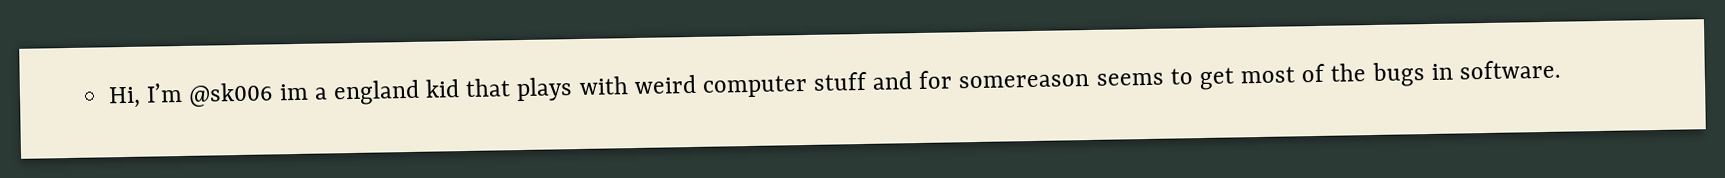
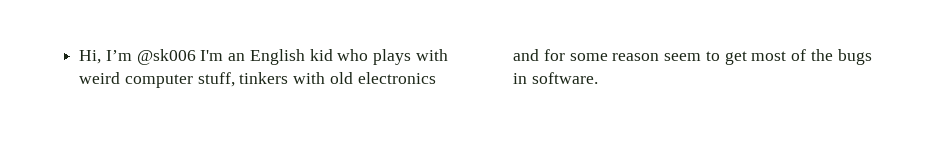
[278,70,1164,106] im a england kid that plays with weird computer stuff and for somereason seems -> [200,49,448,65] [79,72,436,88] [513,49,702,61] I'm an English kid who plays with weird computer stuff, tinkers with old electronics and for some reason seem

